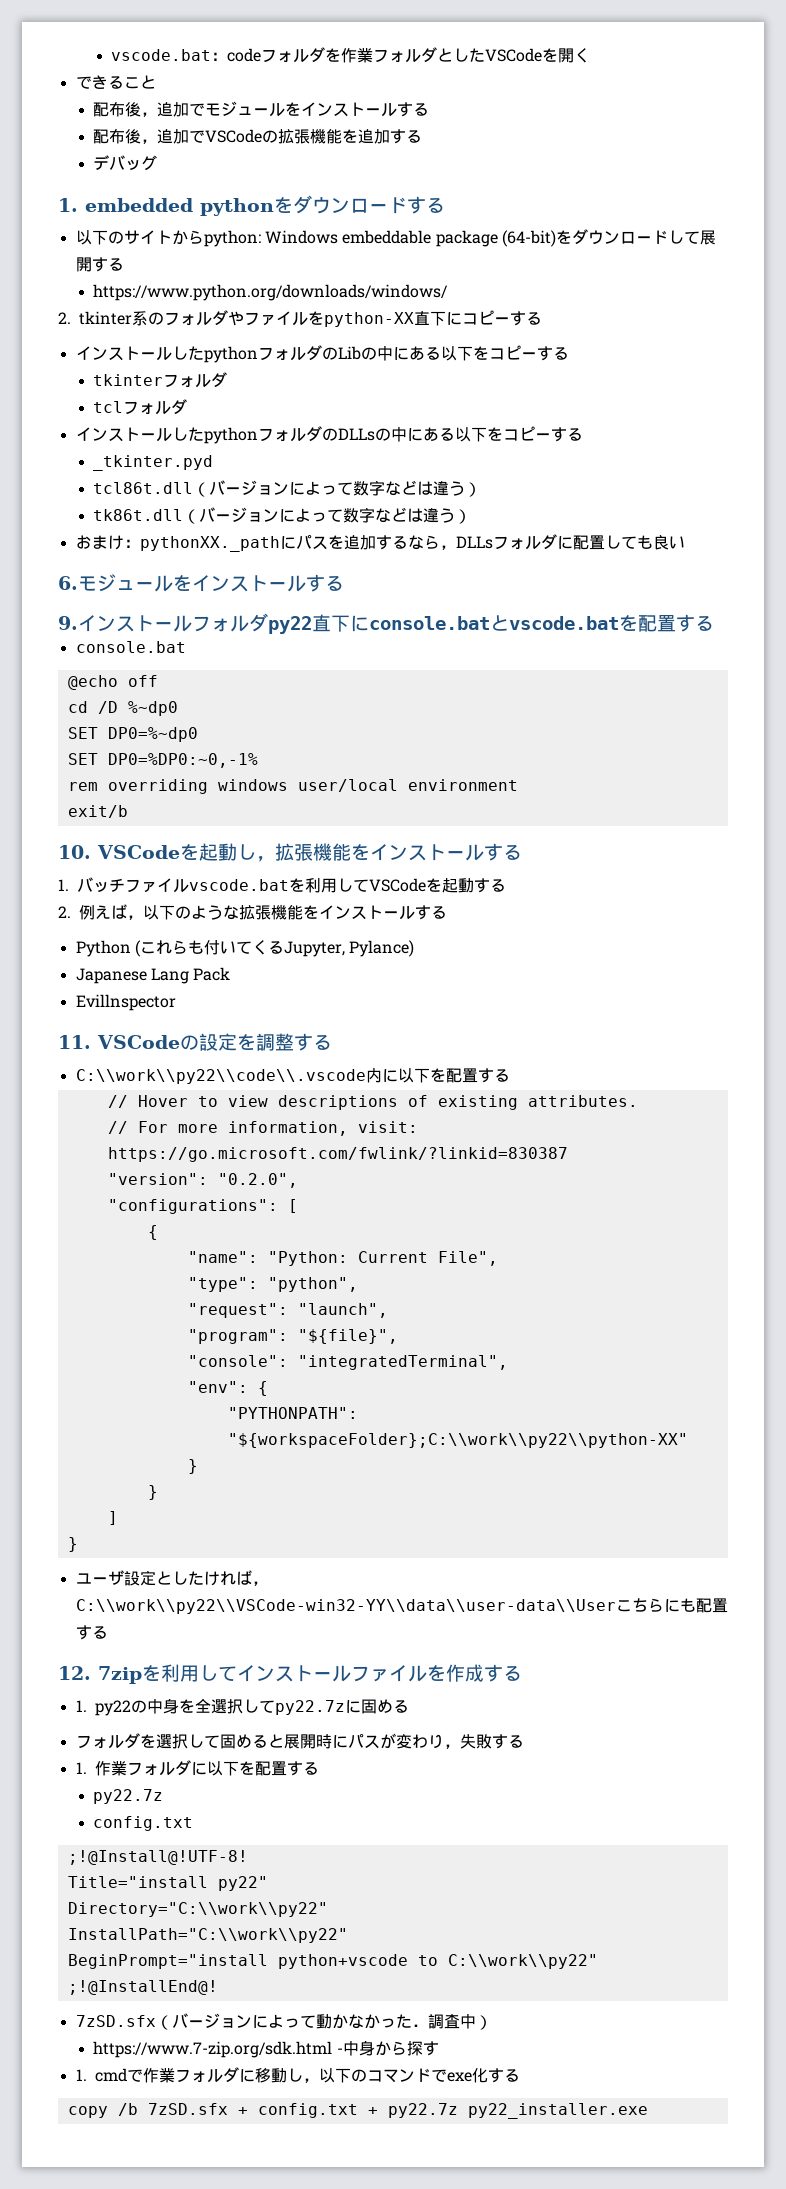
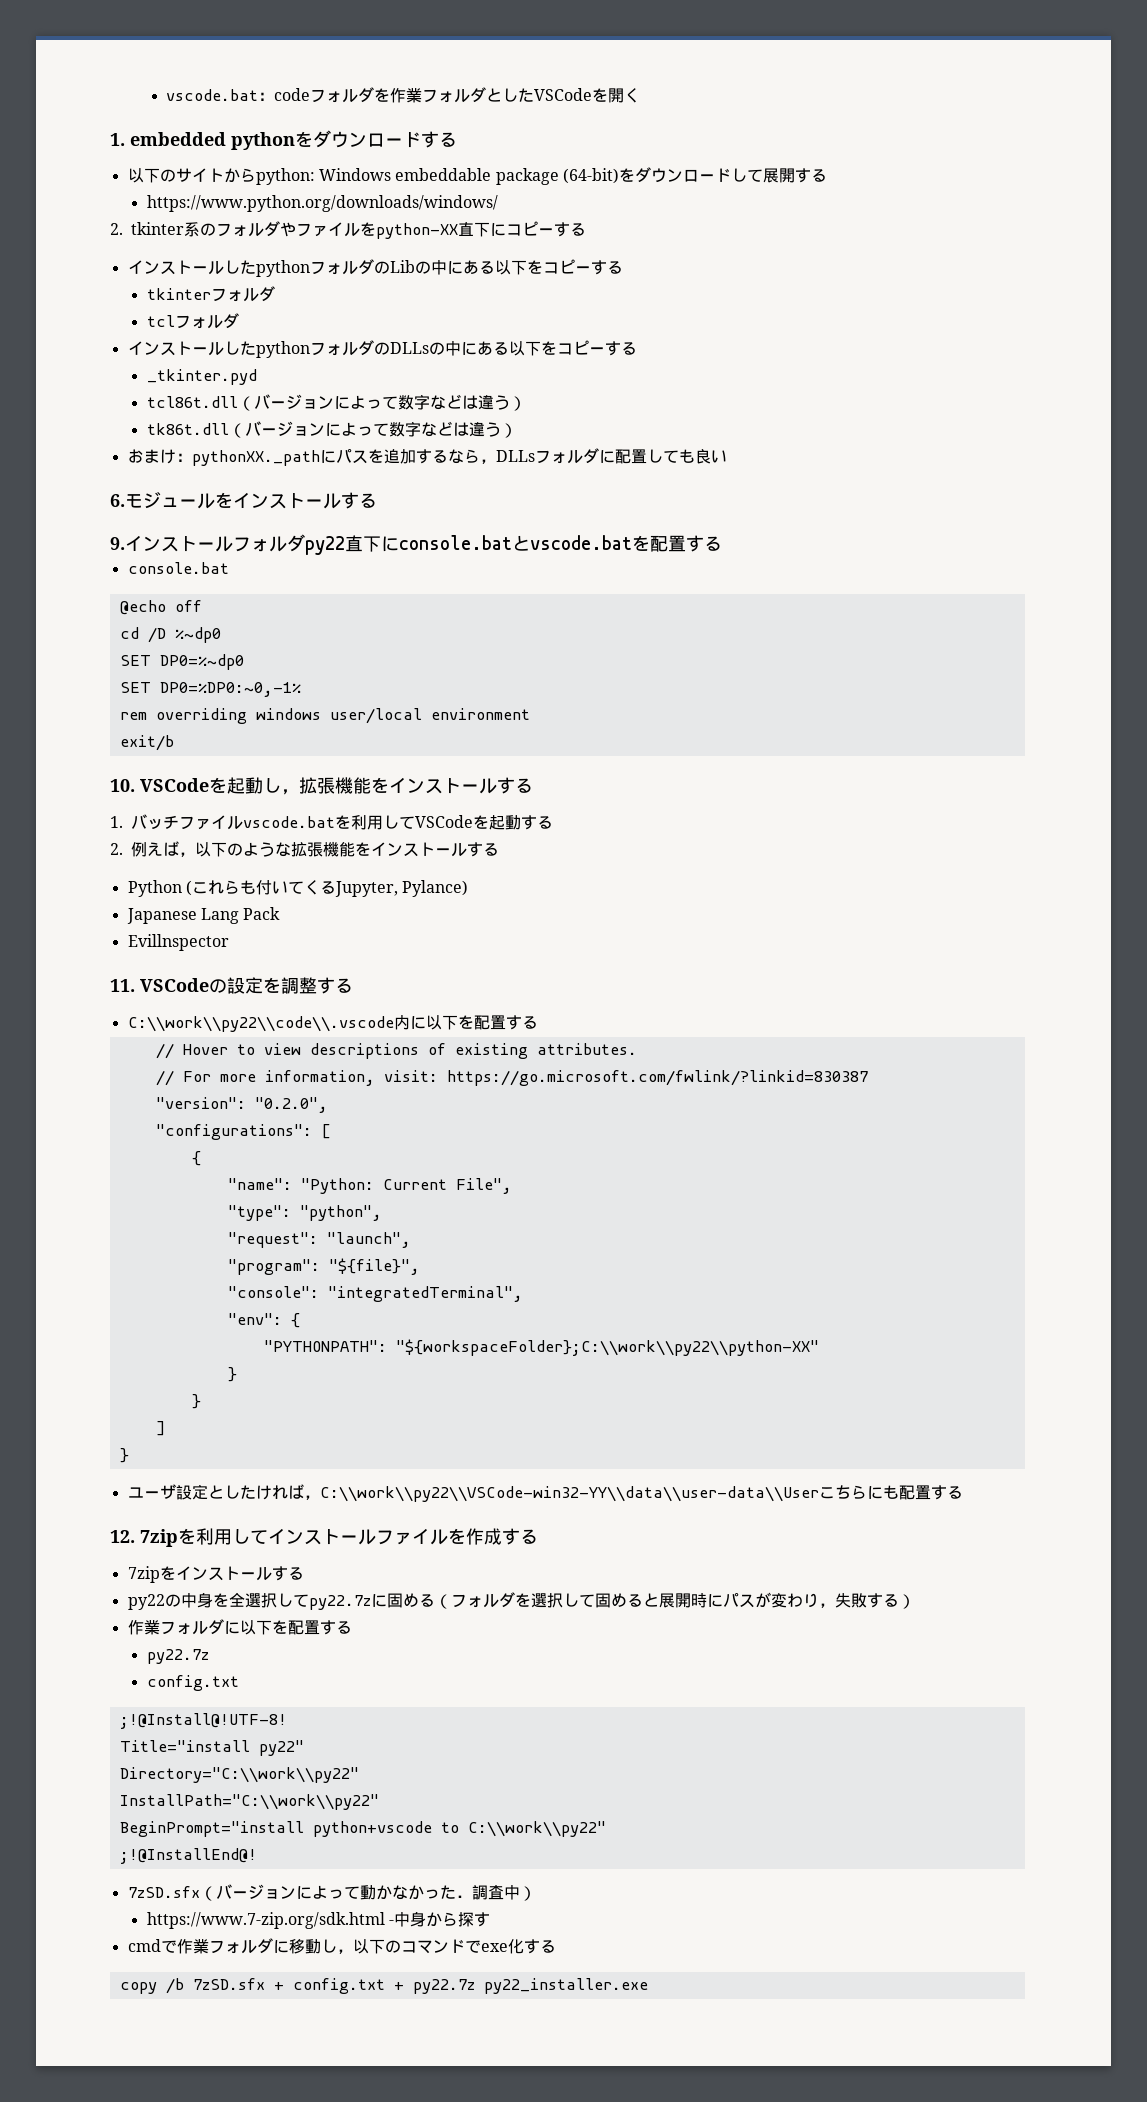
[75,75,156,89] [93,101,430,117] [93,128,423,144] [93,155,158,171] // できること // 配布後，追加でモジュールをインストールする // 配布後，追加でVSCodeの拡張機能を追加する // デバッグ -> (640, 95) none
[75,1700,87,1712] 1. -> [127,1566,304,1583] 7zipをインストールする //
(409, 1706) // -> [434,1594,451,1609] （
[75,1762,87,1774] // 1. -> [898,1594,915,1609] ） //
[75,2069,87,2081] 1. -> (491, 1919) none

